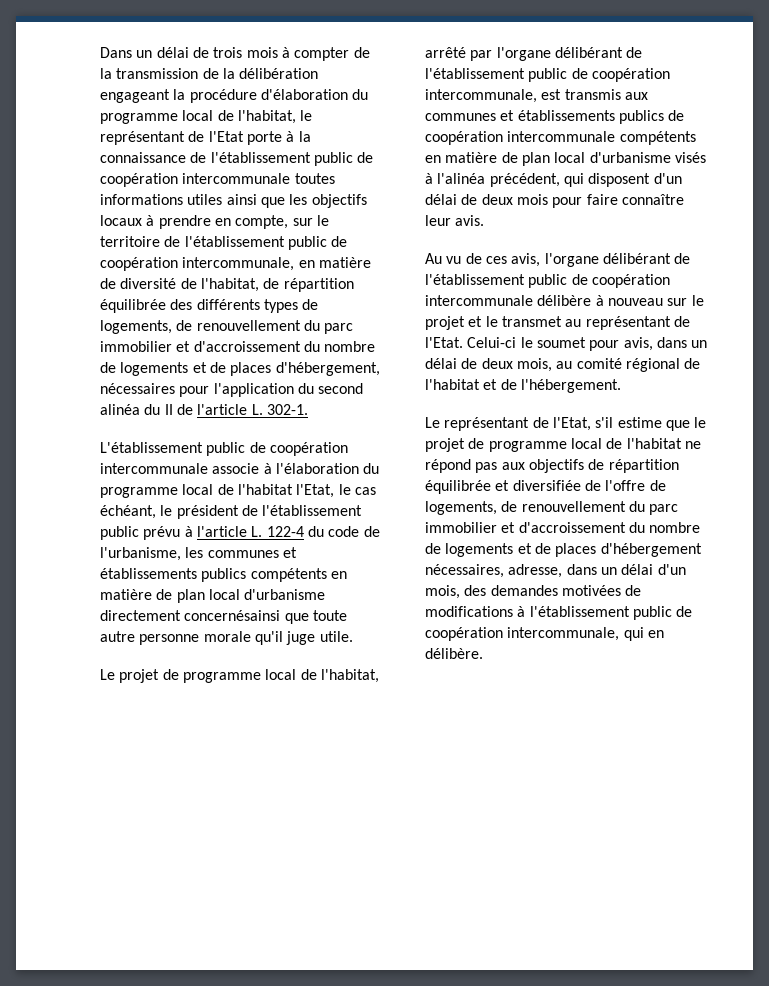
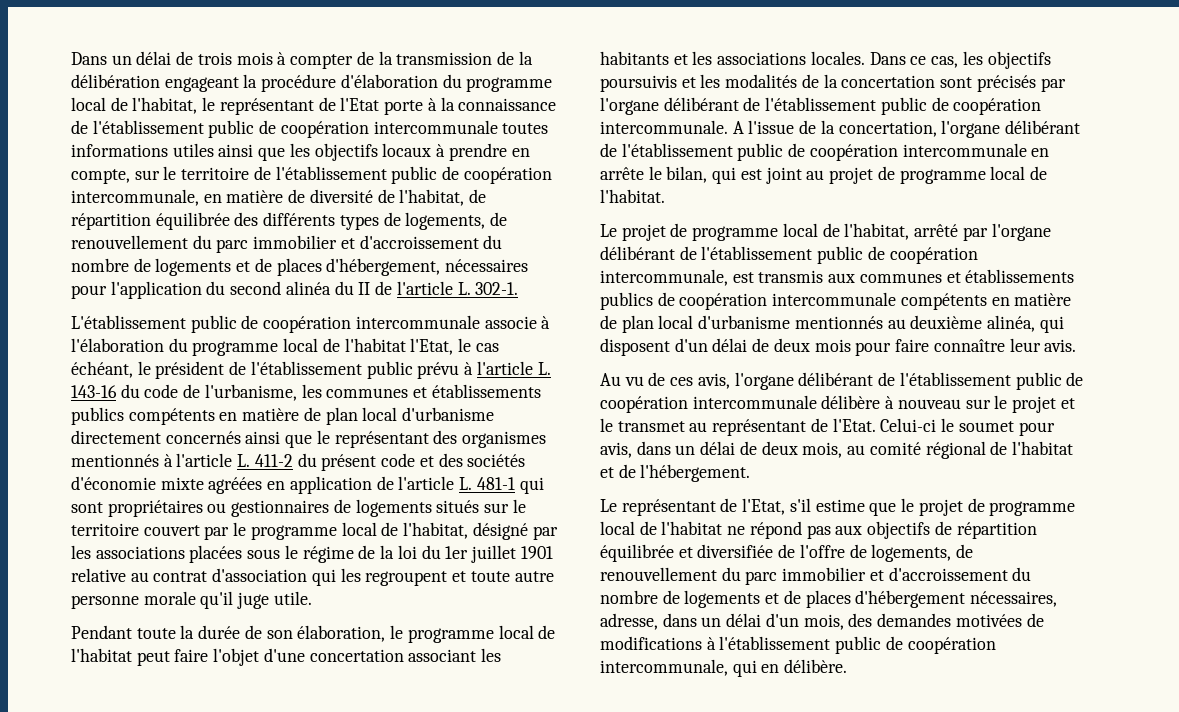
[266,526,304,537] 122-4 -> [71,385,117,398] 143-16
[184,610,309,624] concernésainsi que -> [165,430,547,448] [71,453,526,471] [71,476,544,494] [71,499,526,517] [71,522,558,540] [71,545,553,563] [71,568,467,586] concernés ainsi que le représentant des organismes mentionnés à l'article L. 411-2 du présent code et des sociétés d'économie mixte agréées en application de l'article L. 481-1 qui sont propriétaires ou gestionnaires de logements situés sur le territoire couvert par le programme local de l'habitat, désigné par les associations placées sous le régime de la loi du 1er juillet 1901 relative au contrat d'association qui les regroupent et
(353, 636) none -> [71,625,556,643] [71,648,502,666] [600,51,1051,69] [600,74,1066,92] [600,97,1042,115] [600,120,1081,138] [600,143,1050,161] [600,166,1047,184] [600,189,665,203] // Pendant toute la durée de son élaboration, le programme local de l'habitat peut faire l'objet d'une concertation associant les habitants et les associations locales. Dans ce cas, les objectifs poursuivis et les modalités de la concertation sont précisés par l'organe délibérant de l'établissement public de coopération intercommunale. A l'issue de la concertation, l'organe délibérant de l'établissement public de coopération intercommunale en arrête le bilan, qui est joint au projet de programme local de l'habitat.
[674,152,706,163] [425,173,560,187] visés à l'alinéa précédent, -> [794,315,1036,332] mentionnés au deuxième alinéa,

